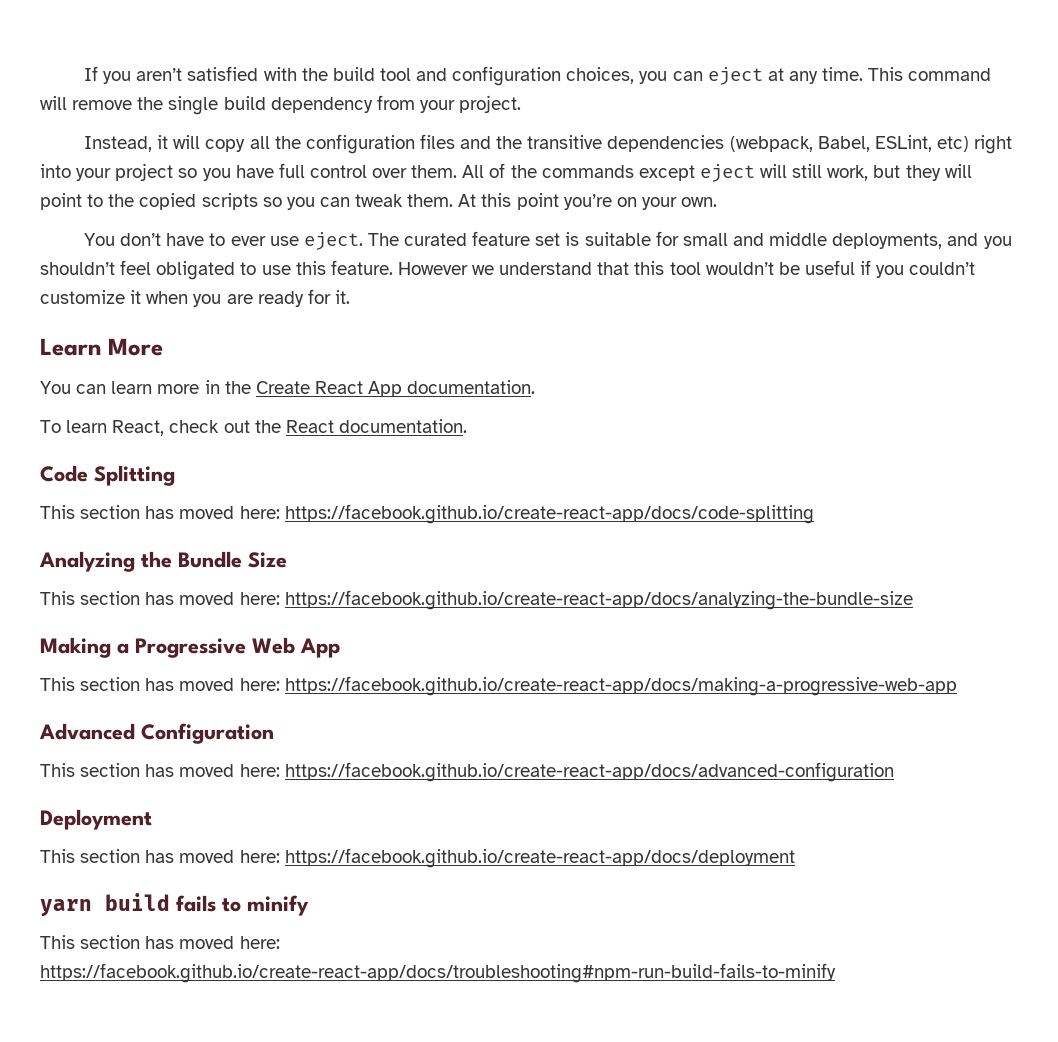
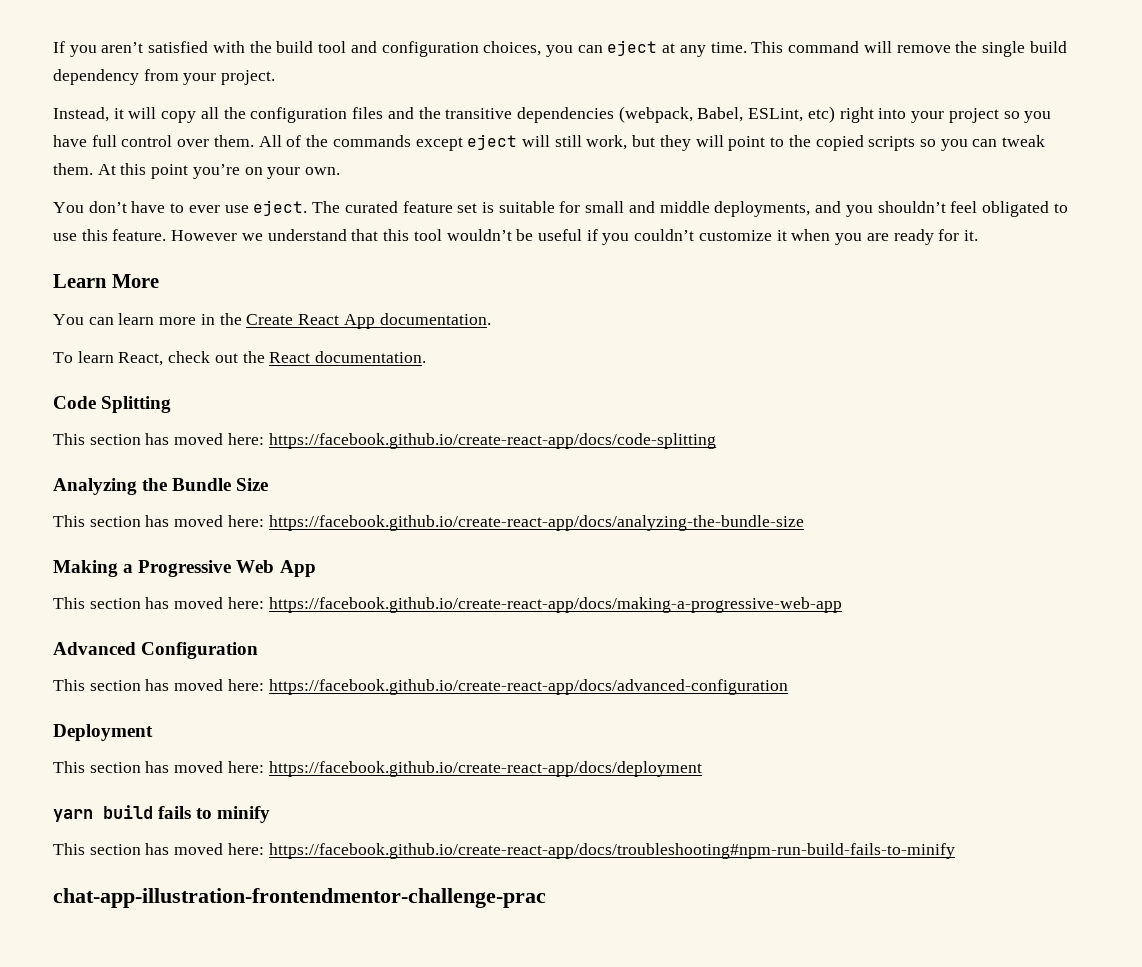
(836, 973) none -> [53,888,546,908] // chat-app-illustration-frontendmentor-challenge-prac

